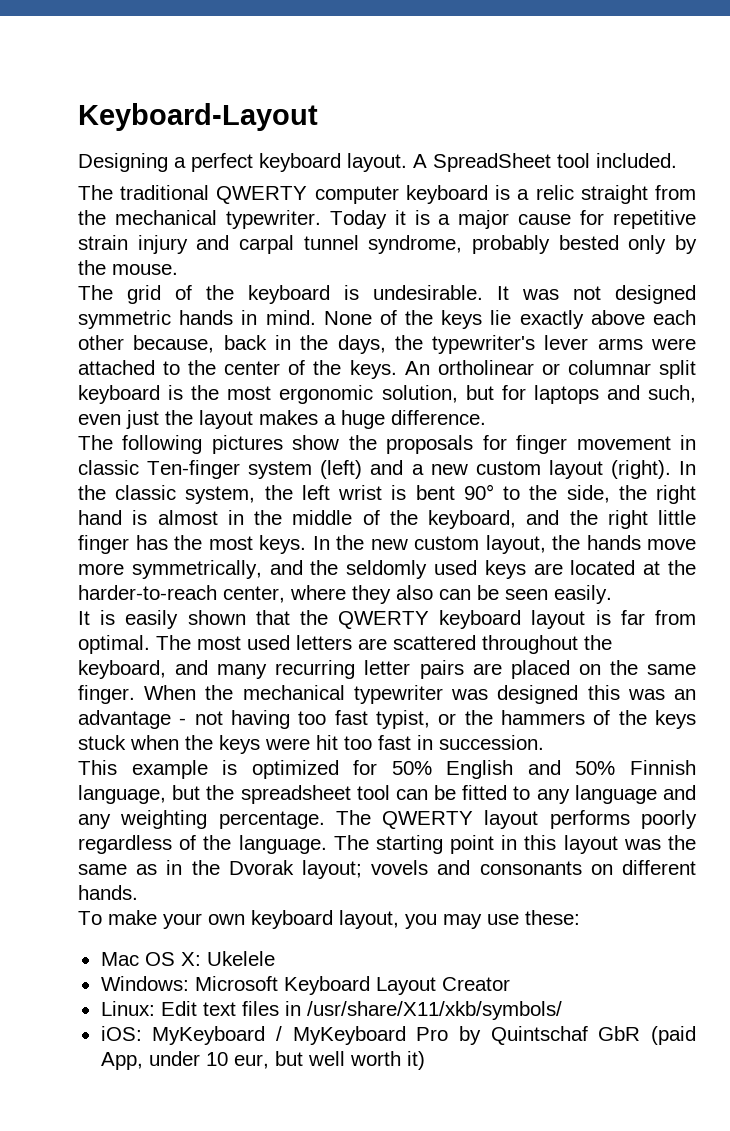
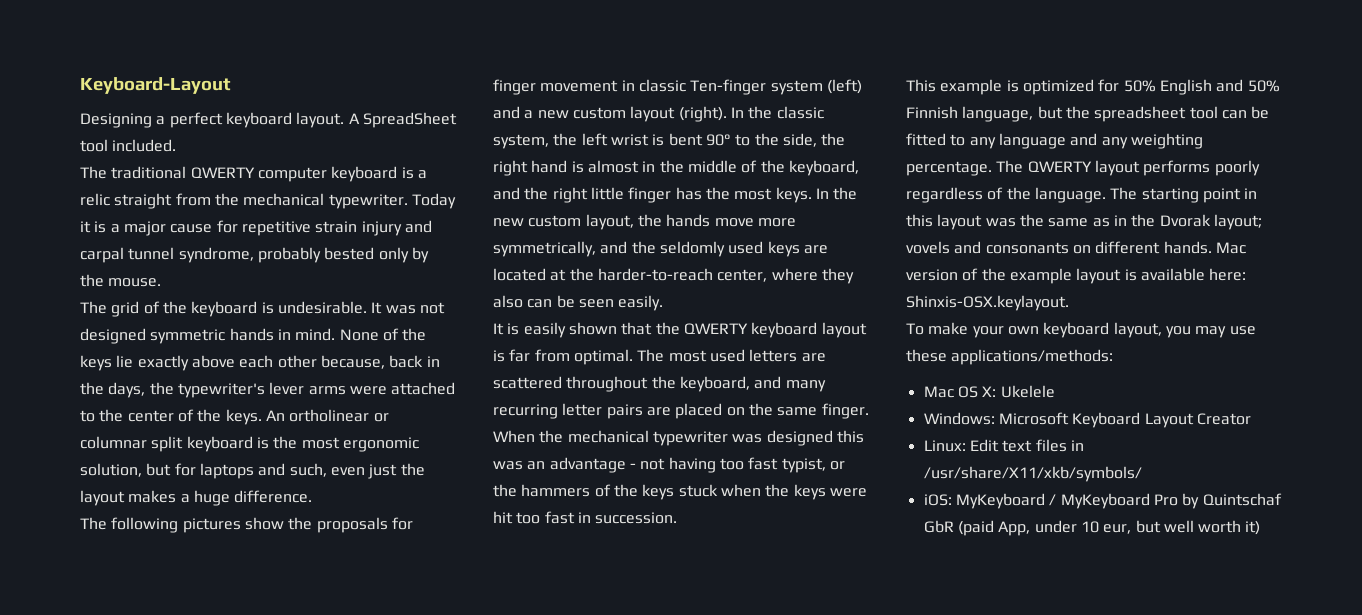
(138, 892) none -> [1215,242,1246,254] [906,268,1247,284] [906,295,1069,311] Mac version of the example layout is available here: Shinxis-OSX.keylayout.
[525,910,580,925] these: -> [906,349,1114,365] these applications/methods:

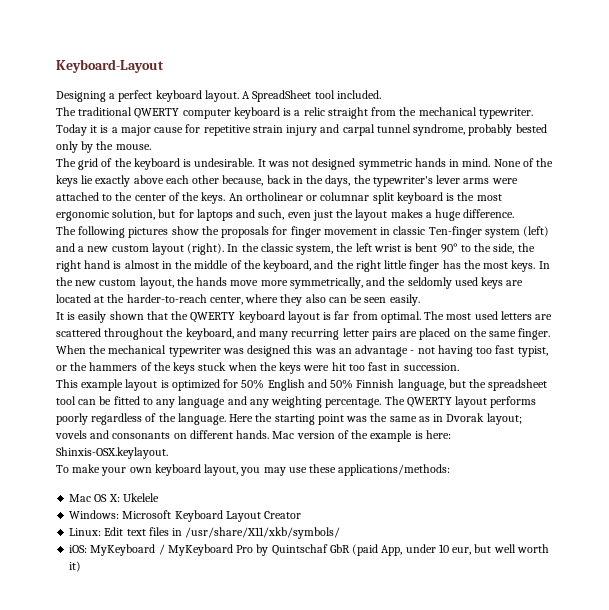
(1003, 87) none -> [125,379,158,391] layout
[1110,187,1258,203] [906,214,983,230] The starting point in this layout -> [229,413,344,425] Here the starting point
[1131,214,1156,227] the -> (444, 418) none
[1076,268,1205,284] layout is available -> [414,431,423,439] is

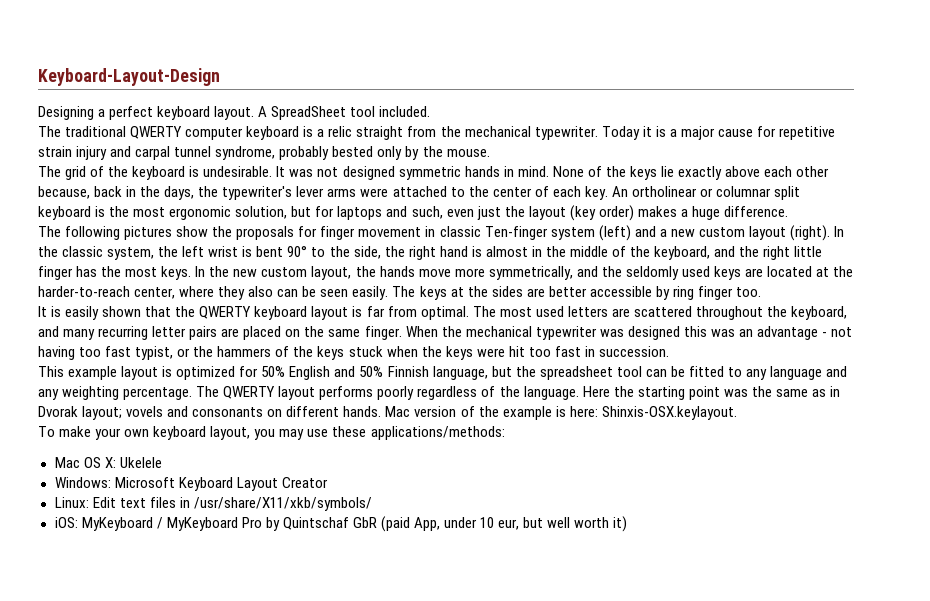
[56,59,164,73] Keyboard-Layout -> [38,68,220,86] Keyboard-Layout-Design
[182,192,226,204] the keys. -> [552,186,608,200] each key.
(388, 215) none -> [569,205,634,221] (key order)
(420, 300) none -> [392,286,761,300] The keys at the sides are better accessible by ring finger too.

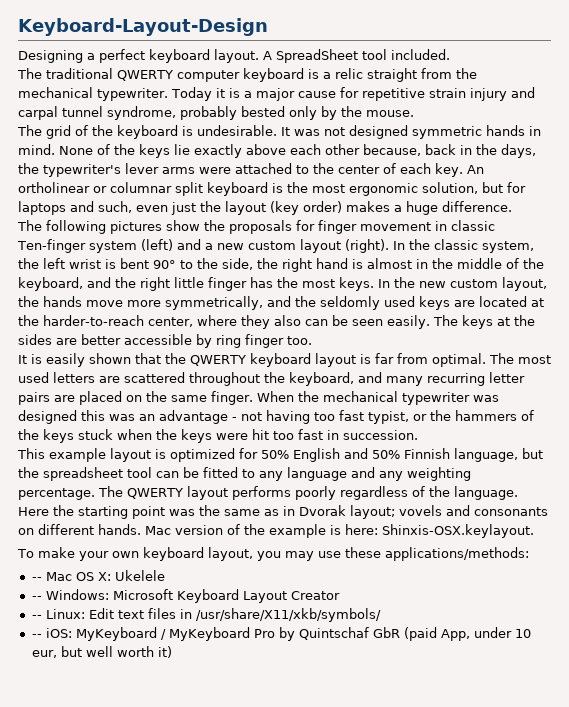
(505, 433) none -> [31,577,42,581] --
(162, 462) none -> [31,596,42,600] --
(328, 482) none -> [31,615,42,619] --
(372, 504) none -> [31,634,42,638] --

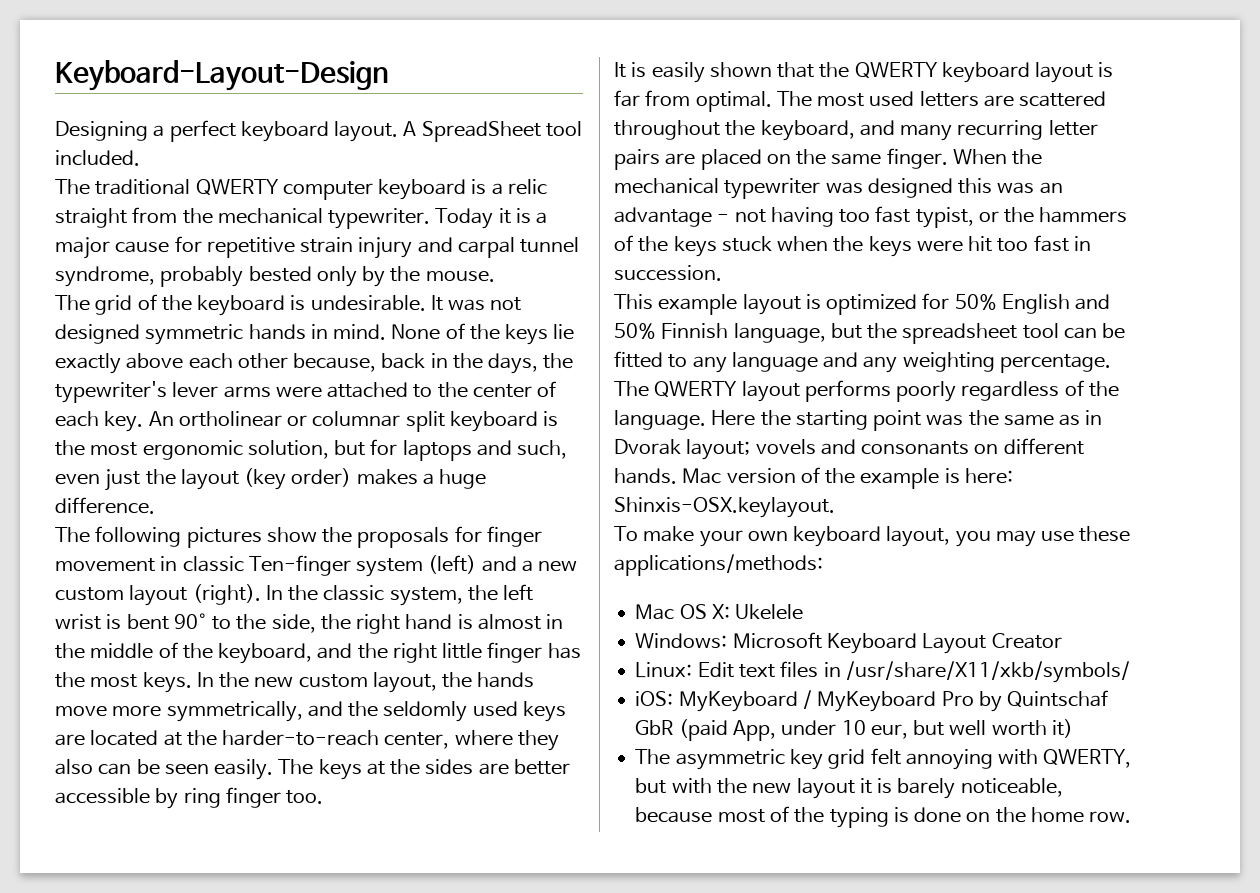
[31,577,42,581] -- -> (823, 565) none
[31,596,42,600] -- -> (804, 612) none
[31,615,42,619] -- -> (1062, 641) none
[31,634,42,638] -- -> (1130, 672) none
(172, 652) none -> [635,748,1132,770] [635,778,1063,799] [635,806,1132,828] // The asymmetric key grid felt annoying with QWERTY, but with the new layout it is barely noticeable, because most of the typing is done on the home row.

